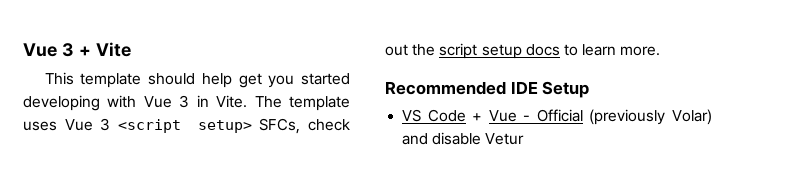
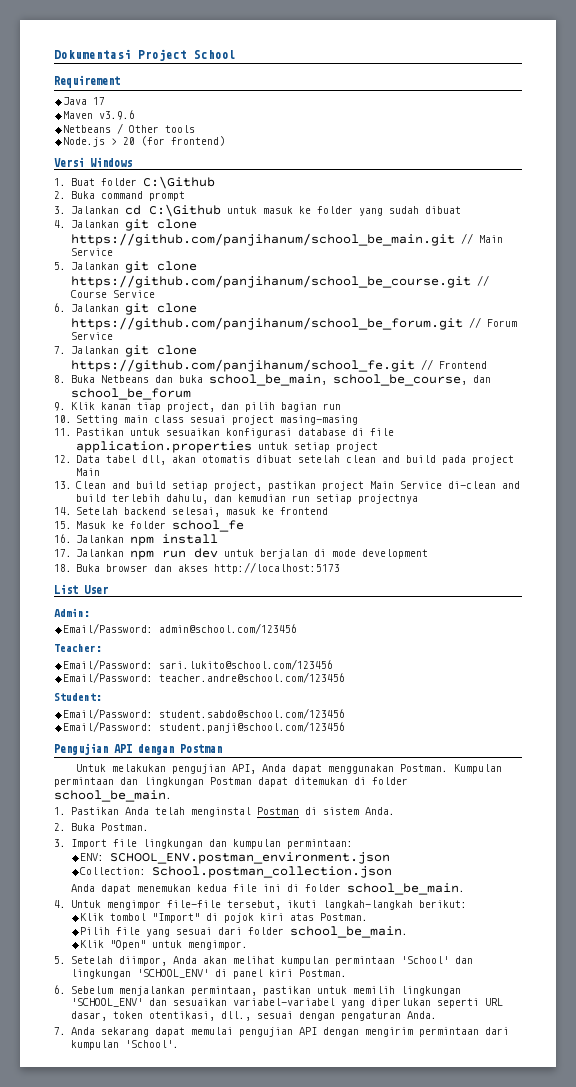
[23,42,131,57] [44,72,350,88] [23,95,350,111] [23,118,350,134] [385,43,661,59] [385,81,590,98] [402,109,712,125] [402,132,525,145] Vue 3 + Vite // This template should help get you started developing with Vue 3 in Vite. The template uses Vue 3 <script setup> SFCs, check out the script setup docs to learn more. // Recommended IDE Setup // VS Code + Vue - Official (previously Volar) and disable Vetur -> [54,49,236,61] [54,75,120,88] [63,97,106,105] [63,110,136,120] [63,123,196,134] [63,136,226,147] [54,157,132,167] [54,176,215,189] [54,191,185,201] [54,204,461,217] [54,219,197,231] [70,233,503,246] [70,248,113,256] [54,261,197,273] [70,275,489,288] [70,290,155,298] [54,303,197,315] [70,317,517,330] [70,332,113,340] [54,345,197,357] [70,359,487,372] [54,374,491,386] [70,388,191,400] [54,402,341,412] [54,415,359,425] [54,428,395,438] [76,441,379,453] [54,455,515,465] [76,468,101,476] [54,481,521,491] [76,494,419,504] [54,507,329,517] [54,520,245,532] [54,534,219,546] [54,548,429,560] [54,562,341,574] [54,584,108,594] [54,608,90,617] [63,623,298,634] [54,644,102,652] [63,659,334,670] [63,672,346,683] [54,693,102,701] [63,708,346,719] [63,721,346,733] [54,743,222,755] [75,764,502,774] [54,777,408,787] [54,790,172,802] [54,807,395,817] [54,823,149,831] [54,839,353,849] [80,852,391,864] [80,866,393,878] [70,883,465,895] [54,900,467,910] [80,913,369,923] [80,926,409,938] [80,940,249,950] [54,956,473,966] [70,969,347,979] [54,985,461,996] [70,998,503,1008] [70,1011,437,1021] [54,1027,509,1037] [70,1040,179,1050] Dokumentasi Project School // Requirement // Java 17 // Maven v3.9.6 // Netbeans / Other tools // Node.js > 20 (for frontend) // Versi Windows // 1. Buat folder C:\Github // 2. Buka command prompt // 3. Jalankan cd C:\Github untuk masuk ke folder yang sudah dibuat // 4. Jalankan git clone https://github.com/panjihanum/school_be_main.git // Main Service // 5. Jalankan git clone https://github.com/panjihanum/school_be_course.git // Course Service // 6. Jalankan git clone https://github.com/panjihanum/school_be_forum.git // Forum Service // 7. Jalankan git clone https://github.com/panjihanum/school_fe.git // Frontend // 8. Buka Netbeans dan buka school_be_main, school_be_course, dan school_be_forum // 9. Klik kanan tiap project, dan pilih bagian run // 10. Setting main class sesuai project masing-masing // 11. Pastikan untuk sesuaikan konfigurasi database di file application.properties untuk setiap project // 12. Data tabel dll, akan otomatis dibuat setelah clean and build pada project Main // 13. Clean and build setiap project, pastikan project Main Service di-clean and build terlebih dahulu, dan kemudian run setiap projectnya // 14. Setelah backend selesai, masuk ke frontend // 15. Masuk ke folder school_fe // 16. Jalankan npm install // 17. Jalankan npm run dev untuk berjalan di mode development // 18. Buka browser dan akses http://localhost:5173 // List User // Admin: // Email/Password: admin@school.com/123456 // Teacher: // Email/Password: sari.lukito@school.com/123456 // Email/Password: teacher.andre@school.com/123456 // Student: // Email/Password: student.sabdo@school.com/123456 // Email/Password: student.panji@school.com/123456 // Pengujian API dengan Postman // Untuk melakukan pengujian API, Anda dapat menggunakan Postman. Kumpulan permintaan dan lingkungan Postman dapat ditemukan di folder school_be_main. // 1. Pastikan Anda telah menginstal Postman di sistem Anda. // 2. Buka Postman. // 3. Import file lingkungan dan kumpulan permintaan: // ENV: SCHOOL_ENV.postman_environment.json // Collection: School.postman_collection.json // Anda dapat menemukan kedua file ini di folder school_be_main. // 4. Untuk mengimpor file-file tersebut, ikuti langkah-langkah berikut: // Klik tombol "Import" di pojok kiri atas Postman. // Pilih file yang sesuai dari folder school_be_main. // Klik "Open" untuk mengimpor. // 5. Setelah diimpor, Anda akan melihat kumpulan permintaan 'School' dan lingkungan 'SCHOOL_ENV' di panel kiri Postman. // 6. Sebelum menjalankan permintaan, pastikan untuk memilih lingkungan 'SCHOOL_ENV' dan sesuaikan variabel-variabel yang diperlukan seperti URL dasar, token otentikasi, dll., sesuai dengan pengaturan Anda. // 7. Anda sekarang dapat memulai pengujian API dengan mengirim permintaan dari kumpulan 'School'.

